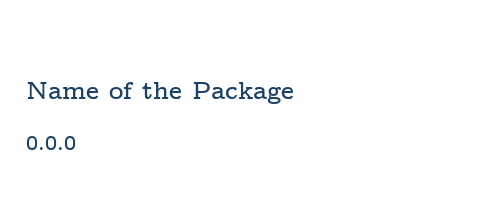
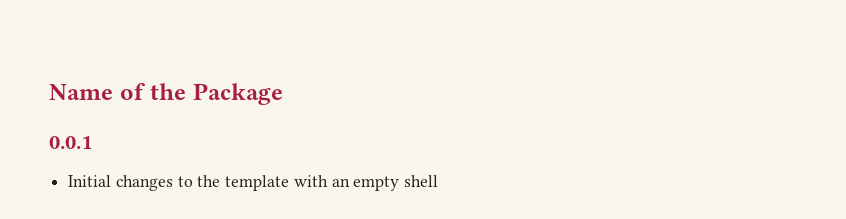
[26,136,76,150] 0.0.0 -> [49,136,92,149] [68,175,439,191] 0.0.1 // Initial changes to the template with an empty shell

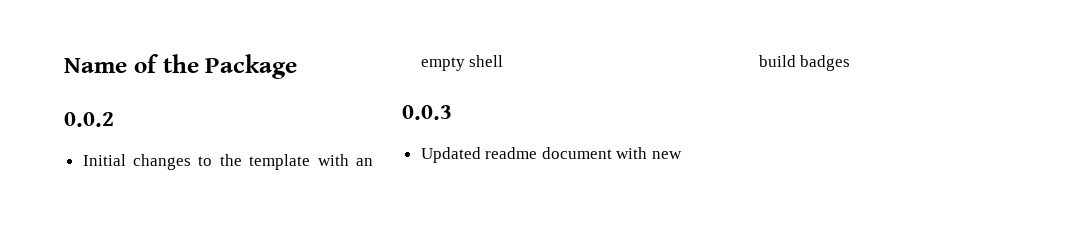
[49,136,92,149] 0.0.1 -> [64,112,114,127] 0.0.2
(439, 181) none -> [402,105,452,120] [420,147,683,163] [758,55,851,71] // 0.0.3 // Updated readme document with new build badges

